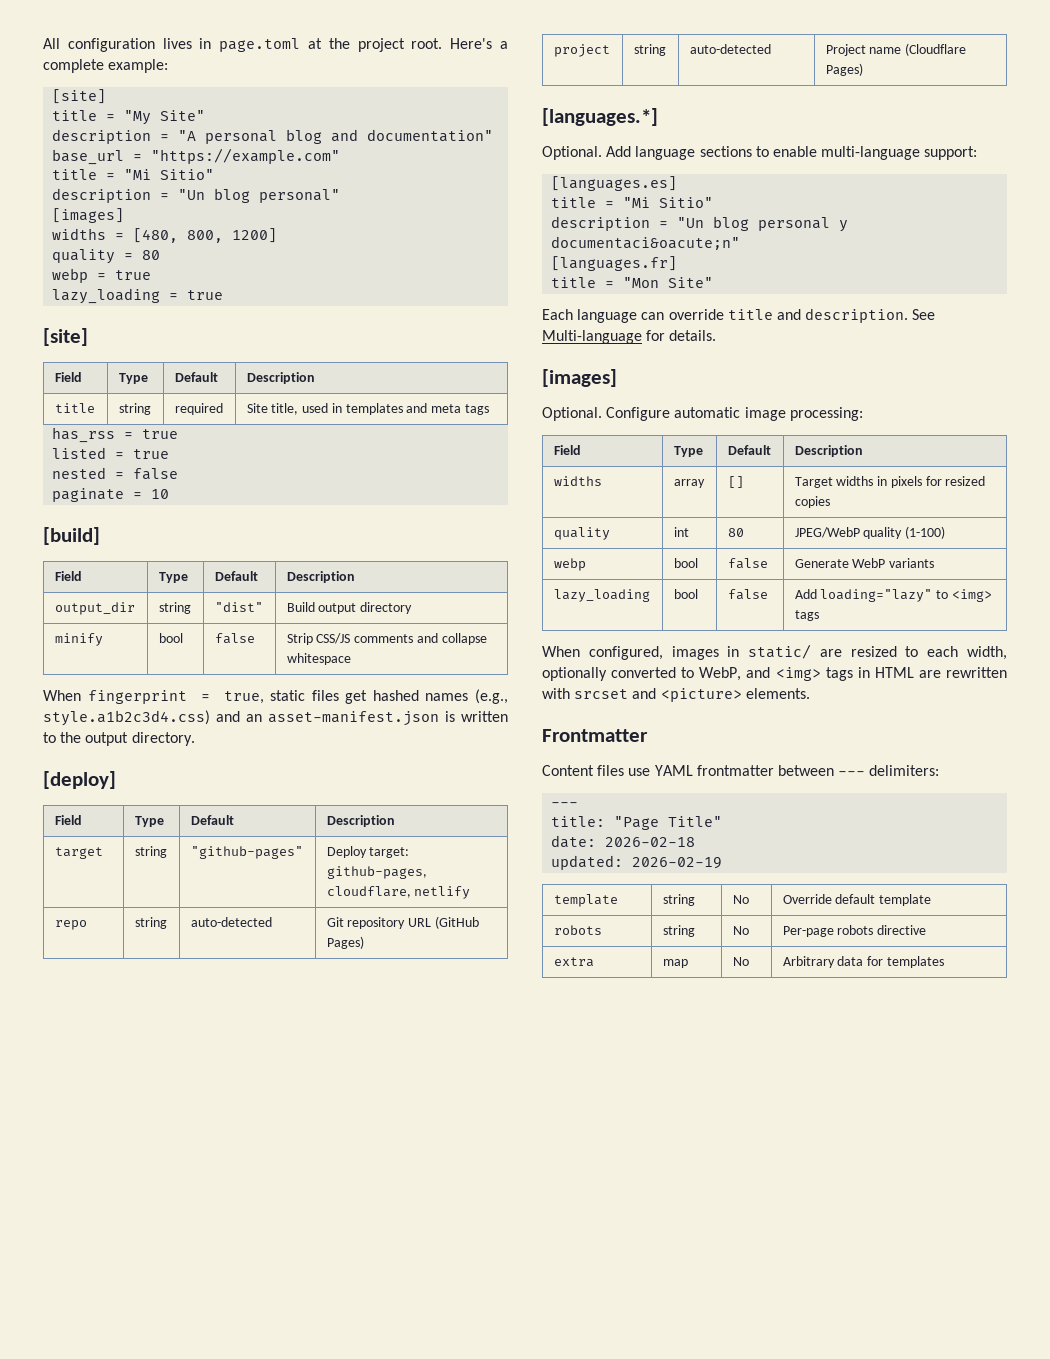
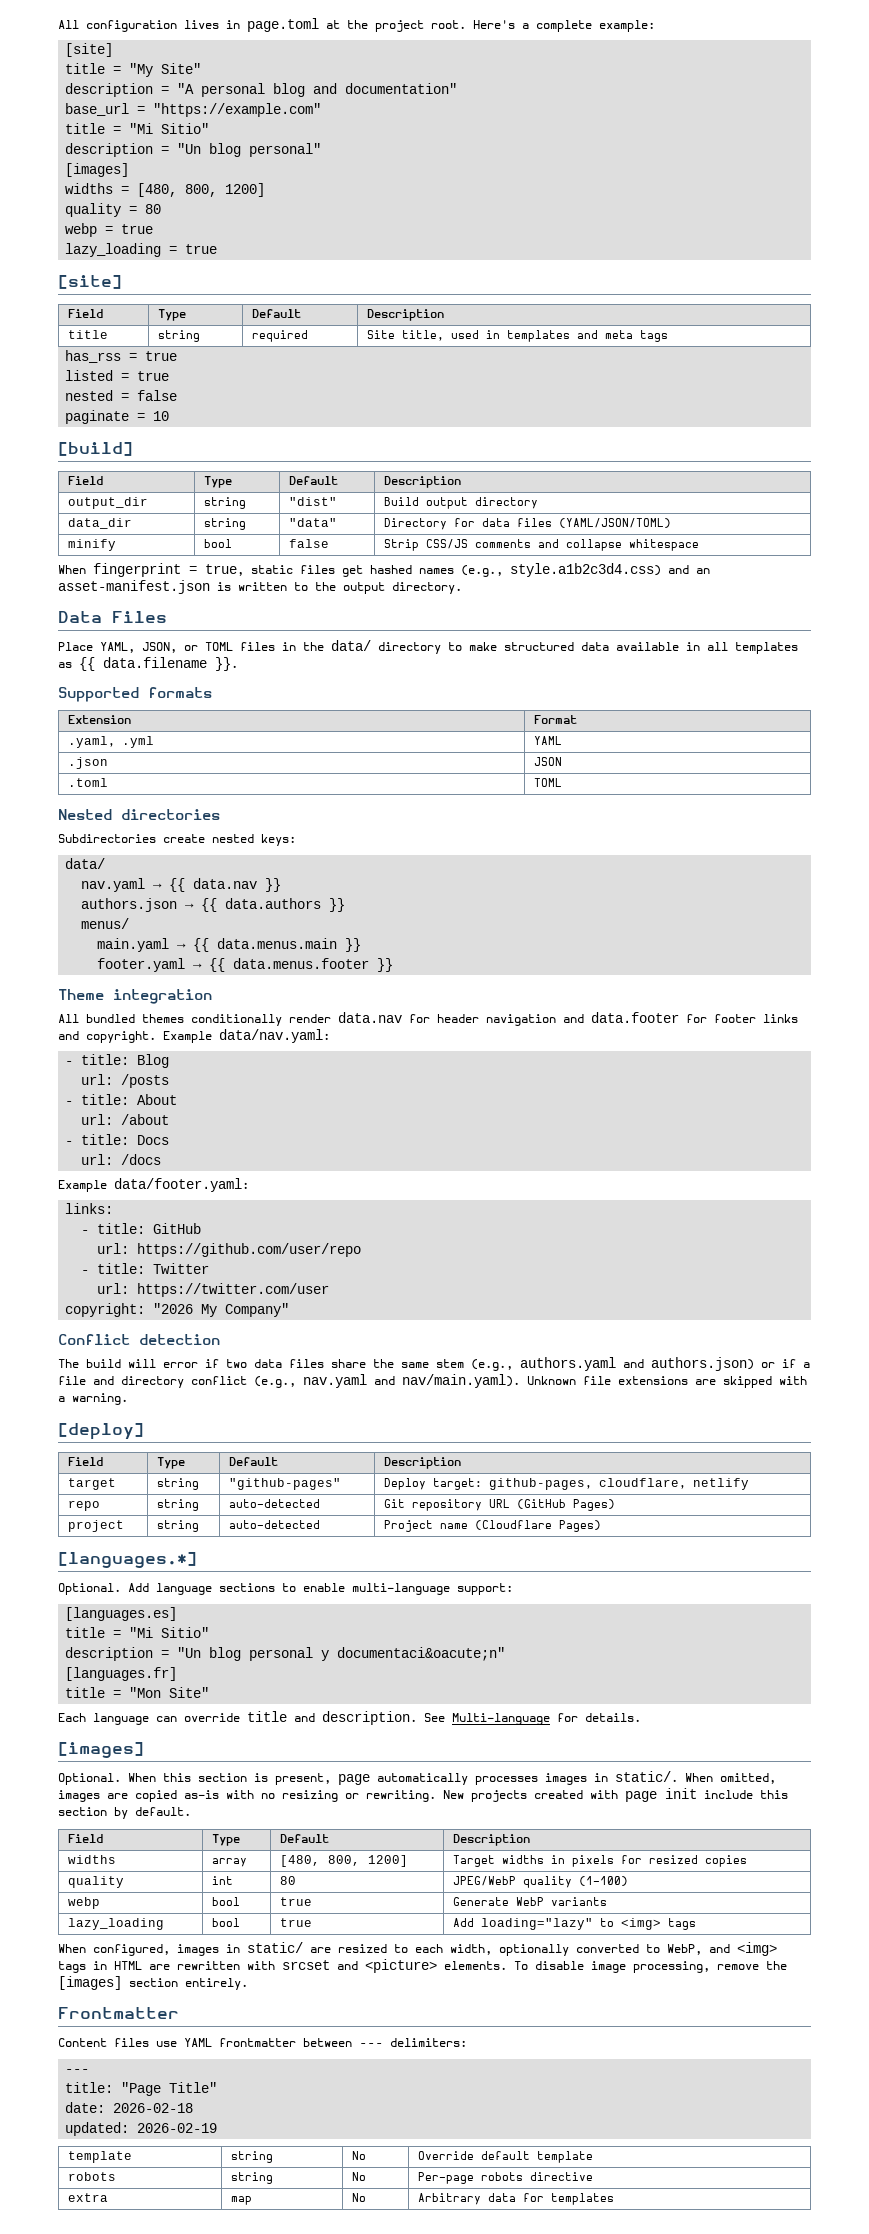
(413, 608) none -> [67,518,132,529] [203,518,246,530] [288,518,337,527] [383,518,671,530] // data_dir | string | "data" | Directory for data files (YAML/JSON/TOML)
(195, 739) none -> [58,611,167,623] [58,640,798,654] [58,657,238,671] [58,687,212,702] [67,715,131,724] [533,715,577,724] [67,736,154,748] [533,736,562,745] [67,757,108,769] [533,757,562,766] [67,778,108,787] [533,778,562,787] [58,809,220,820] [58,834,296,846] [65,858,106,869] [81,878,282,892] [81,898,346,912] [81,918,130,929] [97,938,362,952] [97,958,394,972] [58,989,212,1004] [58,1012,798,1026] [58,1029,330,1043] [65,1054,170,1068] [81,1074,170,1088] [65,1094,178,1105] [81,1114,170,1125] [65,1134,170,1145] [81,1154,162,1165] [58,1178,249,1192] [65,1203,114,1214] [81,1223,202,1234] [97,1243,362,1257] [81,1263,210,1274] [97,1283,330,1297] [65,1303,290,1317] [58,1334,220,1345] [58,1357,810,1371] [58,1374,807,1388] [58,1393,128,1405] // Data Files // Place YAML, JSON, or TOML files in the data/ directory to make structured data available in all templates as {{ data.filename }}. // Supported formats // Extension | Format // .yaml, .yml | YAML // .json | JSON // .toml | TOML // Nested directories // Subdirectories create nested keys: // data/ // nav.yaml → {{ data.nav }} // authors.json → {{ data.authors }} // menus/ // main.yaml → {{ data.menus.main }} // footer.yaml → {{ data.menus.footer }} // Theme integration // All bundled themes conditionally render data.nav for header navigation and data.footer for footer links and copyright. Example data/nav.yaml: // - title: Blog // url: /posts // - title: About // url: /about // - title: Docs // url: /docs // Example data/footer.yaml: // links: // - title: GitHub // url: https://github.com/user/repo // - title: Twitter // url: https://twitter.com/user // copyright: "2026 My Company" // Conflict detection // The build will error if two data files share the same stem (e.g., authors.yaml and authors.json) or if a file and directory conflict (e.g., nav.yaml and nav/main.yaml). Unknown file extensions are skipped with a warning.
[606,407,863,421] Configure automatic image processing: -> [128,1771,776,1785] [58,1788,788,1802] [58,1807,191,1819] When this section is present, page automatically processes images in static/. When omitted, images are copied as-is with no resizing or rewriting. New projects created with page init include this section by default.
[727,476,744,488] [] -> [279,1855,408,1867] [480, 800, 1200]
[727,558,768,569] false -> [279,1897,312,1906] true
[727,589,768,600] false -> [279,1918,312,1927] true
(810, 693) none -> [514,1961,787,1973] [58,1976,248,1990] To disable image processing, remove the [images] section entirely.

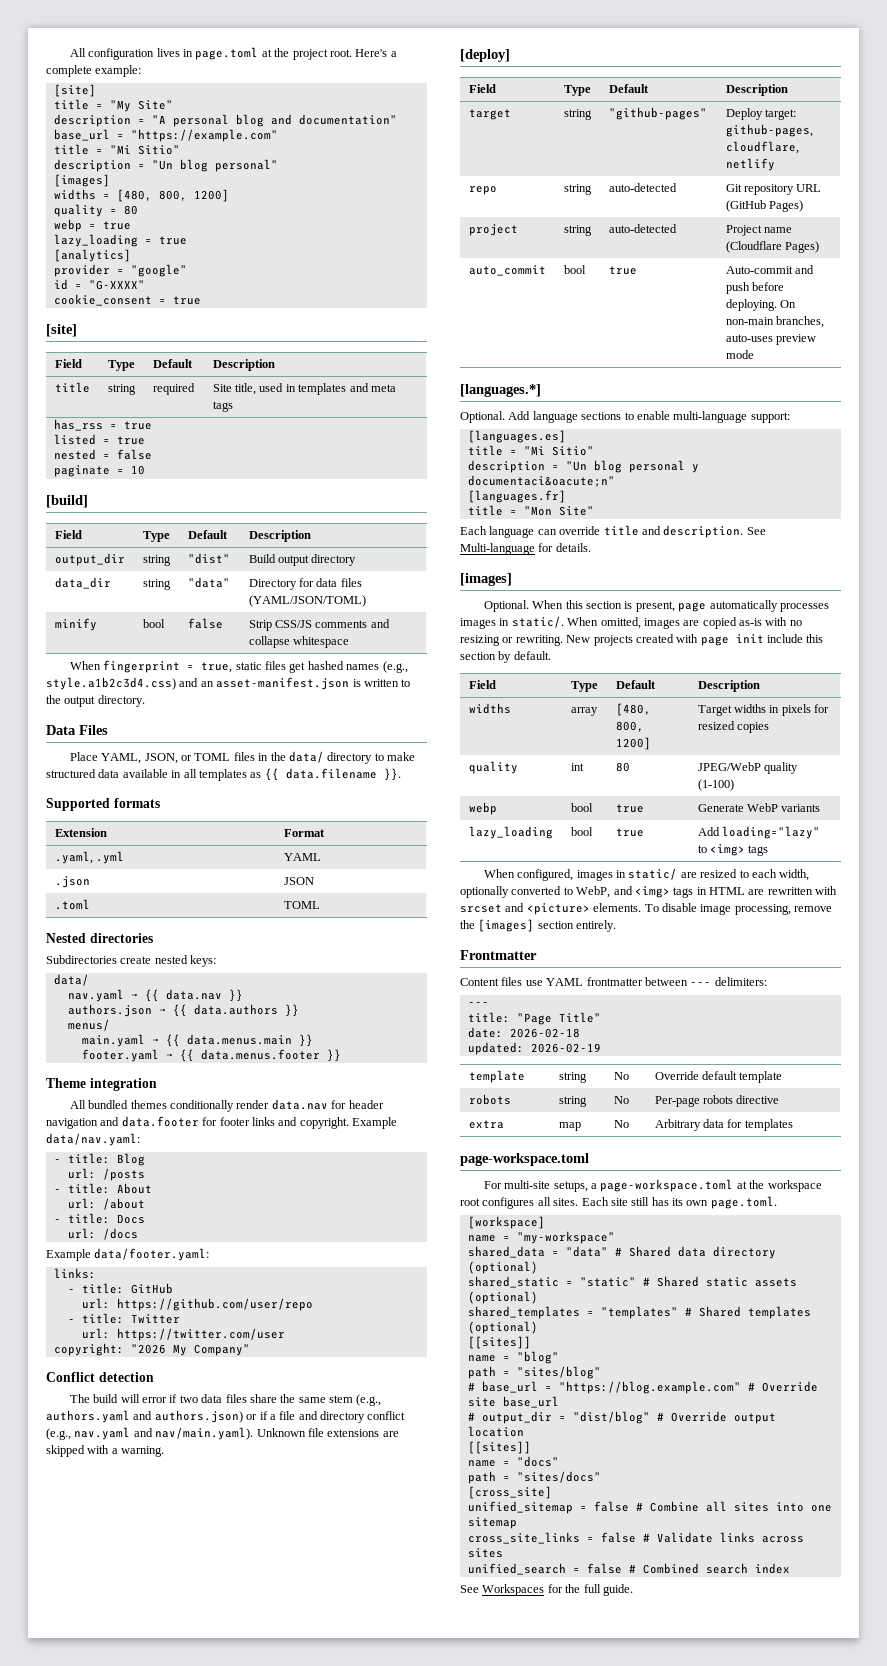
(218, 249) none -> [53,249,131,262] [53,264,187,277] [53,279,145,290] [53,294,201,306] // [analytics] // provider = "google" // id = "G-XXXX" // cookie_consent = true
(601, 1526) none -> [468,265,546,276] [563,265,586,274] [608,266,637,275] [725,265,815,274] [725,282,785,294] [725,299,797,311] [725,316,825,328] [725,334,817,345] [725,350,754,359] // auto_commit | bool | true | Auto-commit and push before deploying. On non-main branches, auto-uses preview mode
(614, 2199) none -> [460,1153,589,1166] [483,1179,822,1192] [460,1196,777,1209] [467,1216,545,1229] [467,1231,615,1244] [467,1246,776,1259] [467,1261,538,1274] [467,1276,797,1288] [467,1291,538,1304] [467,1306,811,1319] [467,1321,538,1334] [467,1336,531,1349] [467,1351,559,1364] [467,1366,601,1379] [467,1381,818,1394] [467,1396,559,1408] [467,1411,776,1424] [467,1426,524,1437] [467,1441,531,1454] [467,1456,559,1467] [467,1471,601,1484] [467,1486,552,1499] [467,1501,832,1514] [467,1517,517,1529] [467,1532,804,1544] [467,1548,503,1558] [467,1563,790,1575] [460,1584,633,1596] // page-workspace.toml // For multi-site setups, a page-workspace.toml at the workspace root configures all sites. Each site still has its own page.toml. // [workspace] // name = "my-workspace" // shared_data = "data" # Shared data directory (optional) // shared_static = "static" # Shared static assets (optional) // shared_templates = "templates" # Shared templates (optional) // [[sites]] // name = "blog" // path = "sites/blog" // # base_url = "https://blog.example.com" # Override site base_url // # output_dir = "dist/blog" # Override output location // [[sites]] // name = "docs" // path = "sites/docs" // [cross_site] // unified_sitemap = false # Combine all sites into one sitemap // cross_site_links = false # Validate links across sites // unified_search = false # Combined search index // See Workspaces for the full guide.

